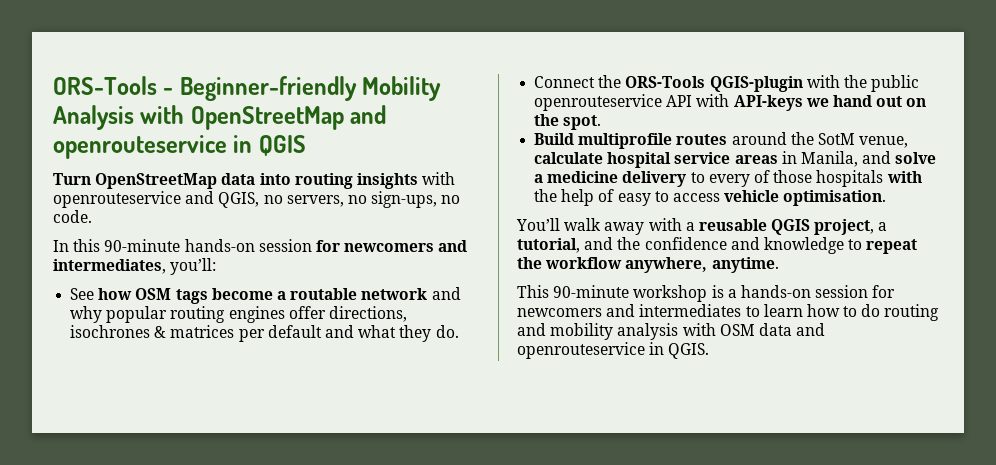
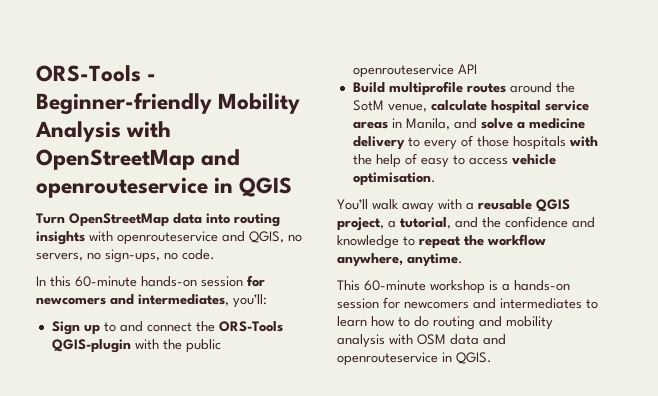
[104,239,181,252] 90-minute -> [75,276,137,287] 60-minute
[70,287,461,304] [70,306,407,323] [70,325,459,342] [534,76,596,88] See how OSM tags become a routable network and why popular routing engines offer directions, isochrones & matrices per default and what they do. // Connect -> [51,321,192,335] Sign up to and connect
[696,94,927,111] [534,114,602,130] with API-keys we hand out on the spot. -> (477, 69) none
[553,285,630,298] 90-minute -> [364,280,426,291] 60-minute

